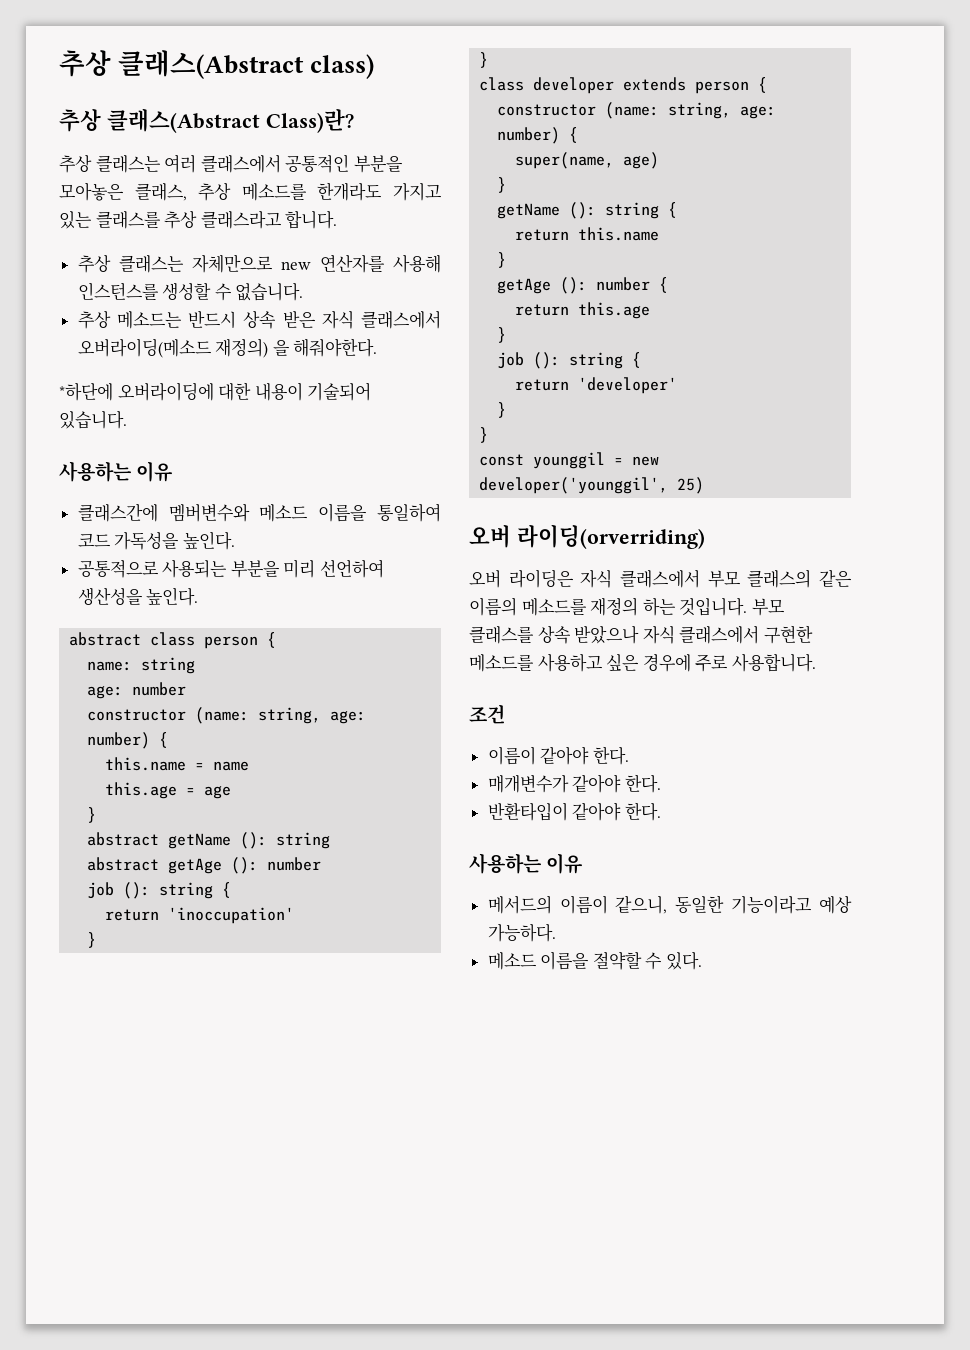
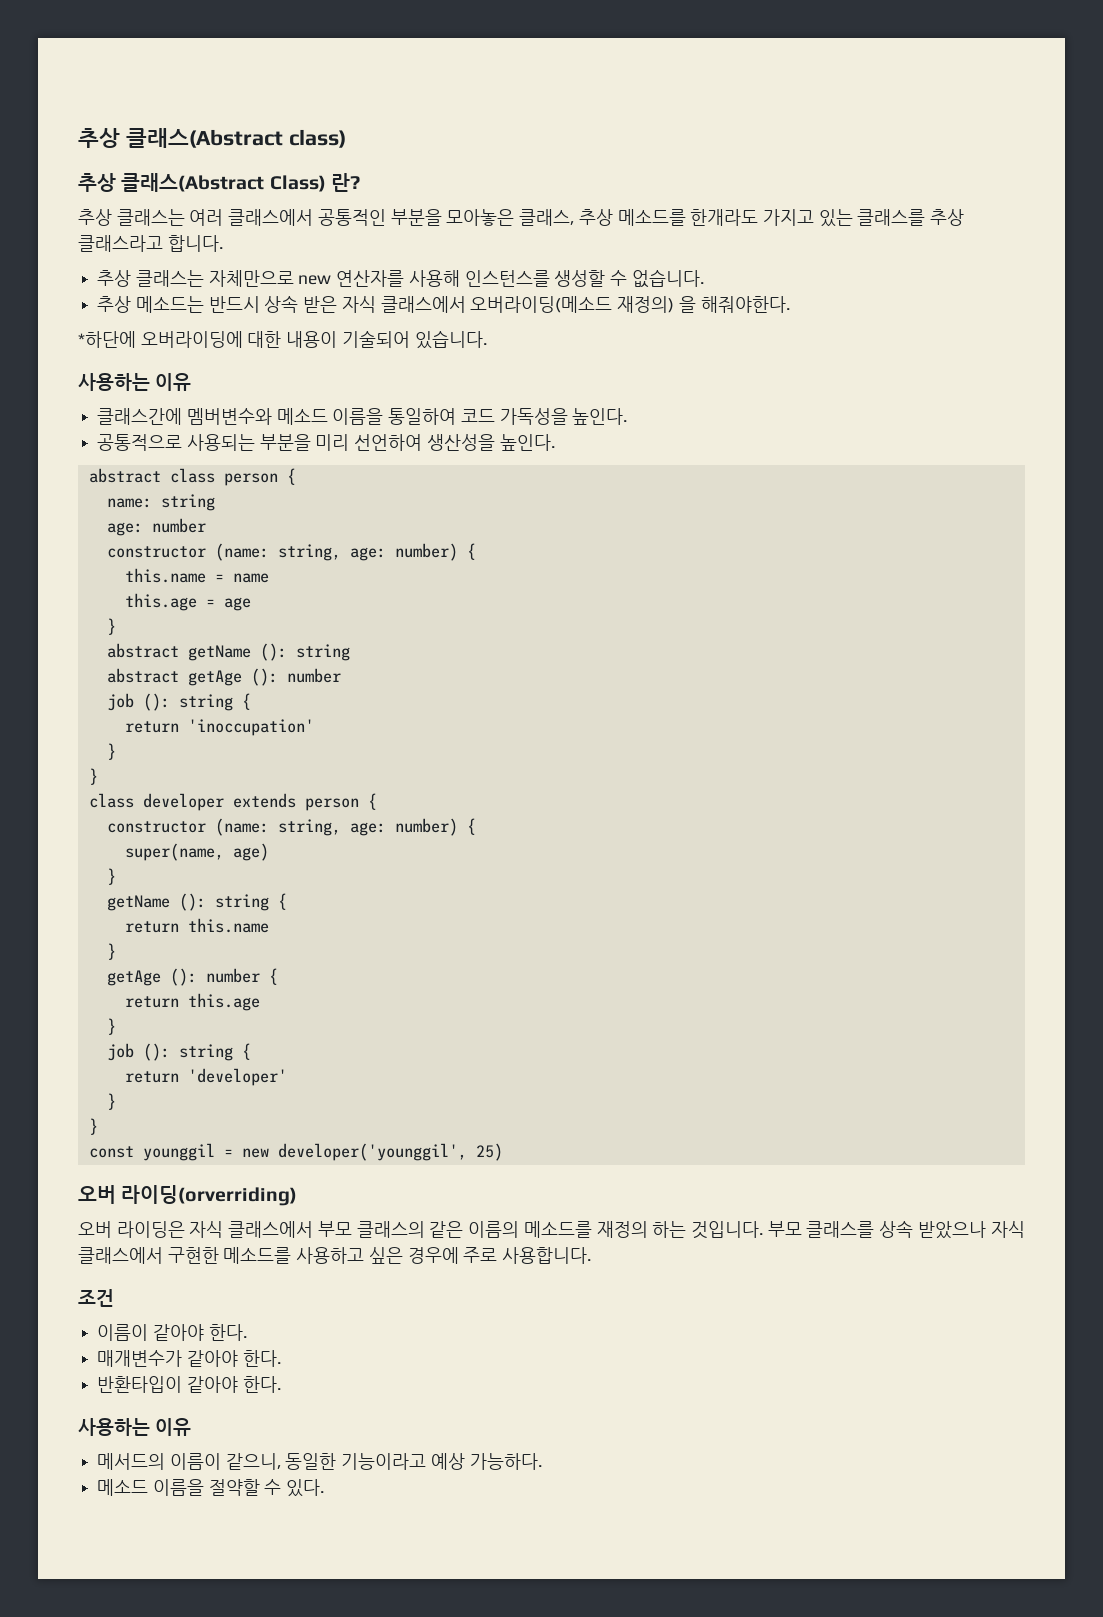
[265,109,354,133] Class)란? -> [269,173,360,192] Class) 란?

